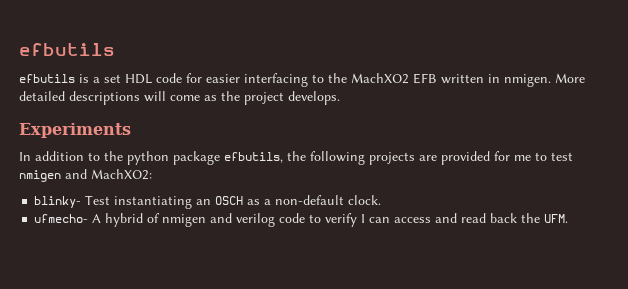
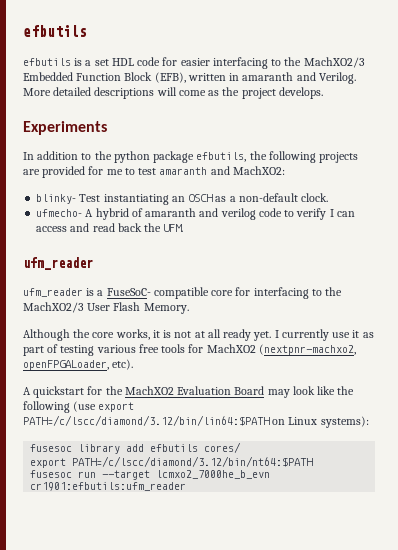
[351,73,551,87] MachXO2 EFB written in nmigen. -> [303,57,365,68] [23,72,356,84] MachXO2/3 Embedded Function Block (EFB), written in amaranth and Verilog.
[19,170,61,182] nmigen -> [159,167,208,175] amaranth
[162,214,207,227] nmigen -> [145,208,197,217] amaranth
(569, 218) none -> [23,257,93,270] [23,287,343,299] [23,302,189,314] [23,329,374,341] [23,344,356,356] [23,359,134,370] [23,386,355,398] [23,401,135,413] [23,415,369,428] [30,442,242,454] [30,456,314,468] [30,470,271,480] [30,482,187,491] // ufm_reader // ufm_reader is a FuseSoC- compatible core for interfacing to the MachXO2/3 User Flash Memory. // Although the core works, it is not at all ready yet. I currently use it as part of testing various free tools for MachXO2 (nextpnr-machxo2, openFPGALoader, etc). // A quickstart for the MachXO2 Evaluation Board may look like the following (use export PATH=/c/lscc/diamond/3.12/bin/lin64:$PATH on Linux systems): // fusesoc library add efbutils cores/ // export PATH=/c/lscc/diamond/3.12/bin/nt64:$PATH // fusesoc run --target lcmxo2_7000he_b_evn cr1901:efbutils:ufm_reader

